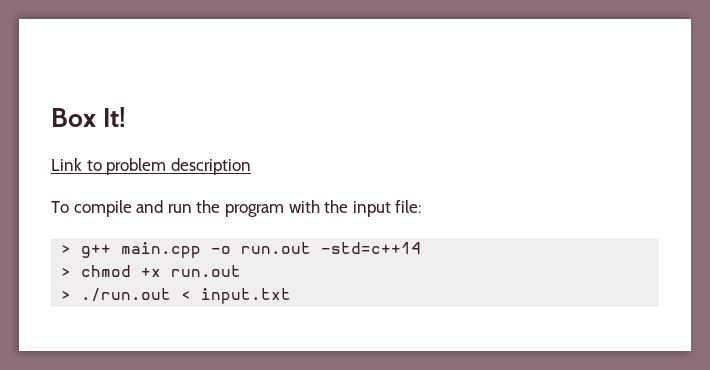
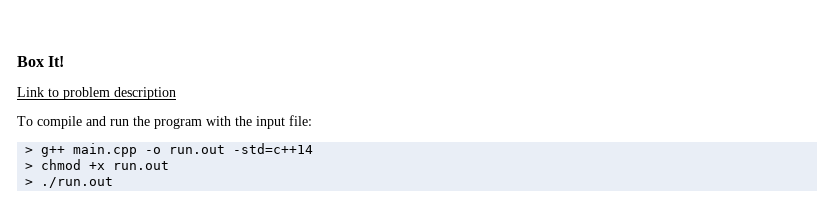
[181,288,292,304] < input.txt -> (114, 182) none

